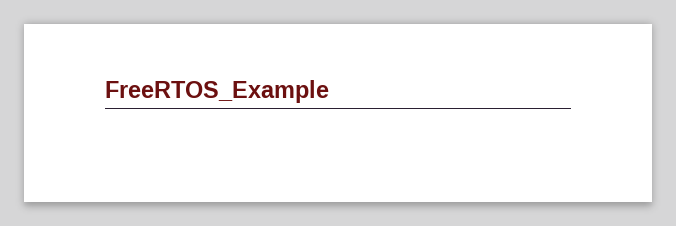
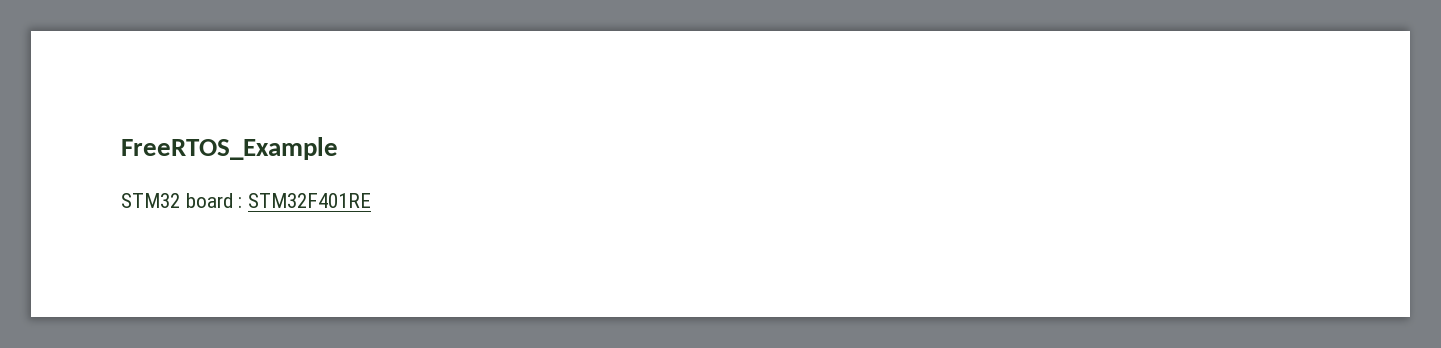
(329, 91) none -> [121,193,372,208] // STM32 board : STM32F401RE

